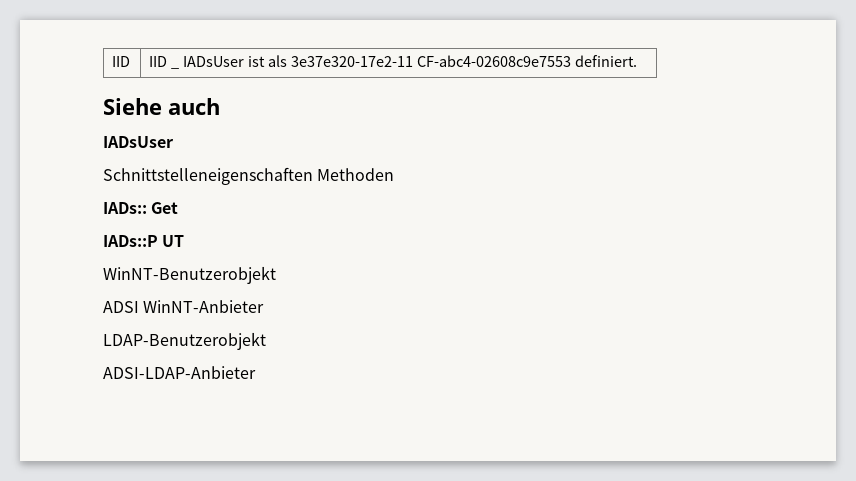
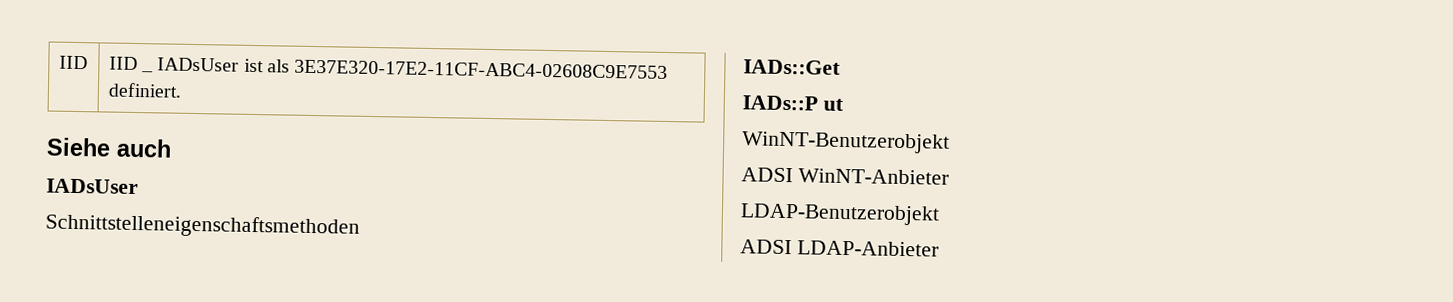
[290,55,571,67] 3e37e320-17e2-11 CF-abc4-02608c9e7553 -> [294,59,669,80] 3E37E320-17E2-11CF-ABC4-02608C9E7553
[103,167,395,185] [103,202,179,214] Schnittstelleneigenschaften Methoden // IADs:: Get -> [45,213,360,239] [743,59,841,75] Schnittstelleneigenschaftsmethoden // IADs::Get
[162,235,185,247] UT -> [822,98,844,111] ut
[103,366,256,379] ADSI-LDAP-Anbieter -> [740,239,939,257] ADSI LDAP-Anbieter

